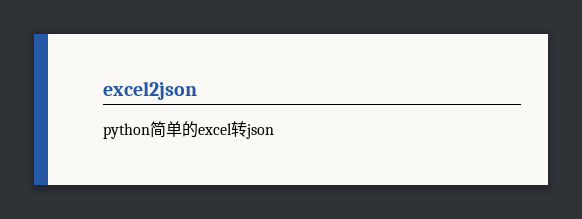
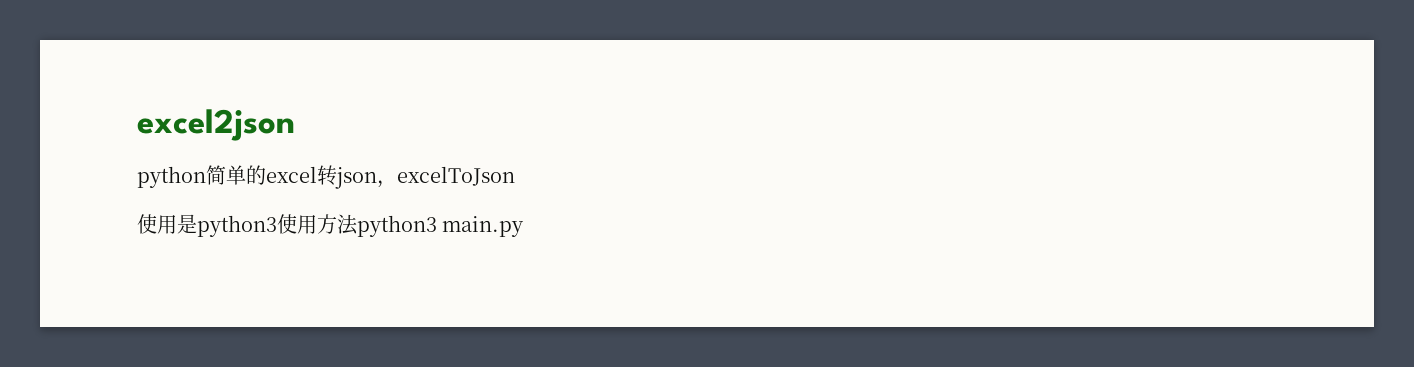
(274, 131) none -> [377,166,515,188] [137,214,525,237] ，excelToJson // 使用是python3使用方法python3 main.py

